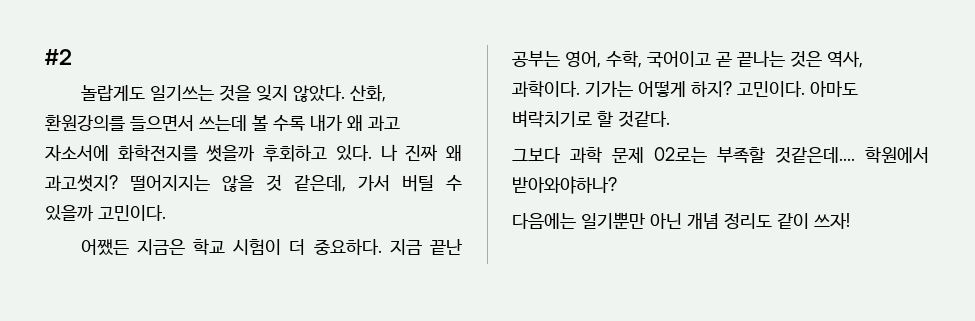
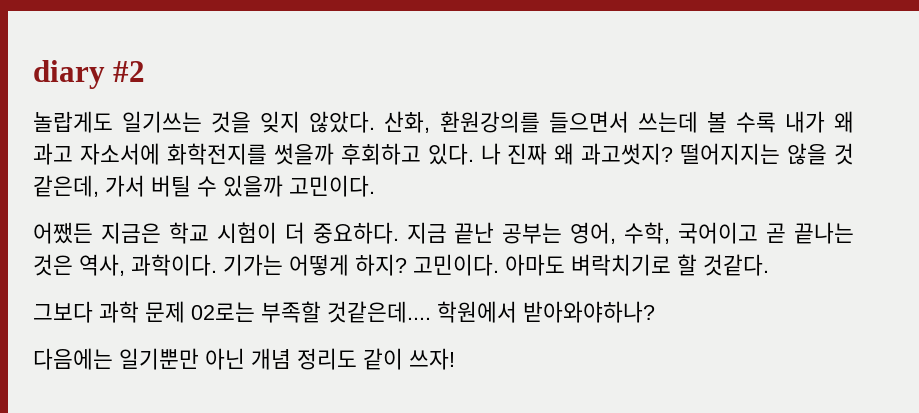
(45, 57) none -> [33,60,105,89] diary

